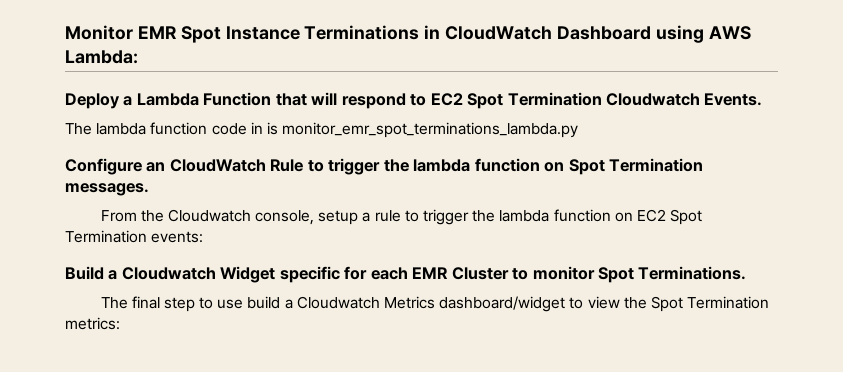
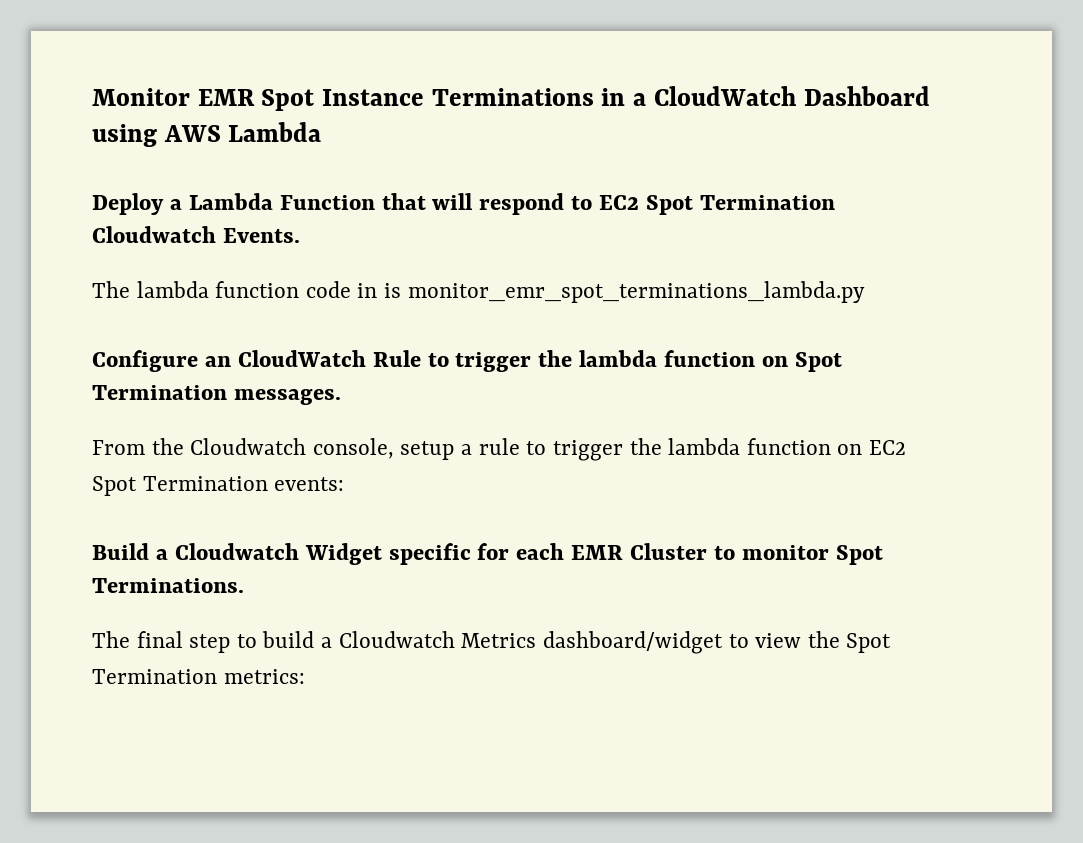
(441, 32) none -> [633,93,647,106] a
[65,50,138,64] Lambda: -> [228,122,322,142] Lambda
[217,299,244,309] use -> (257, 641) none

